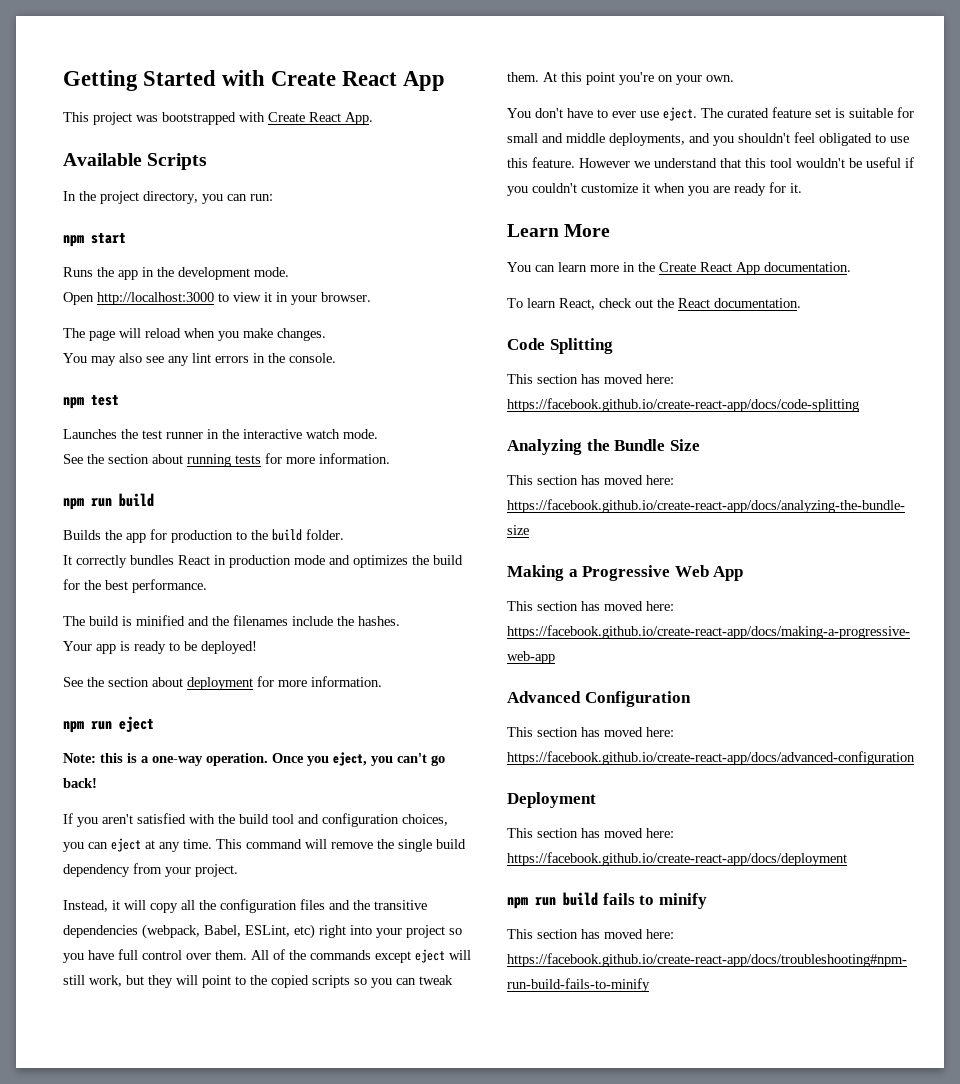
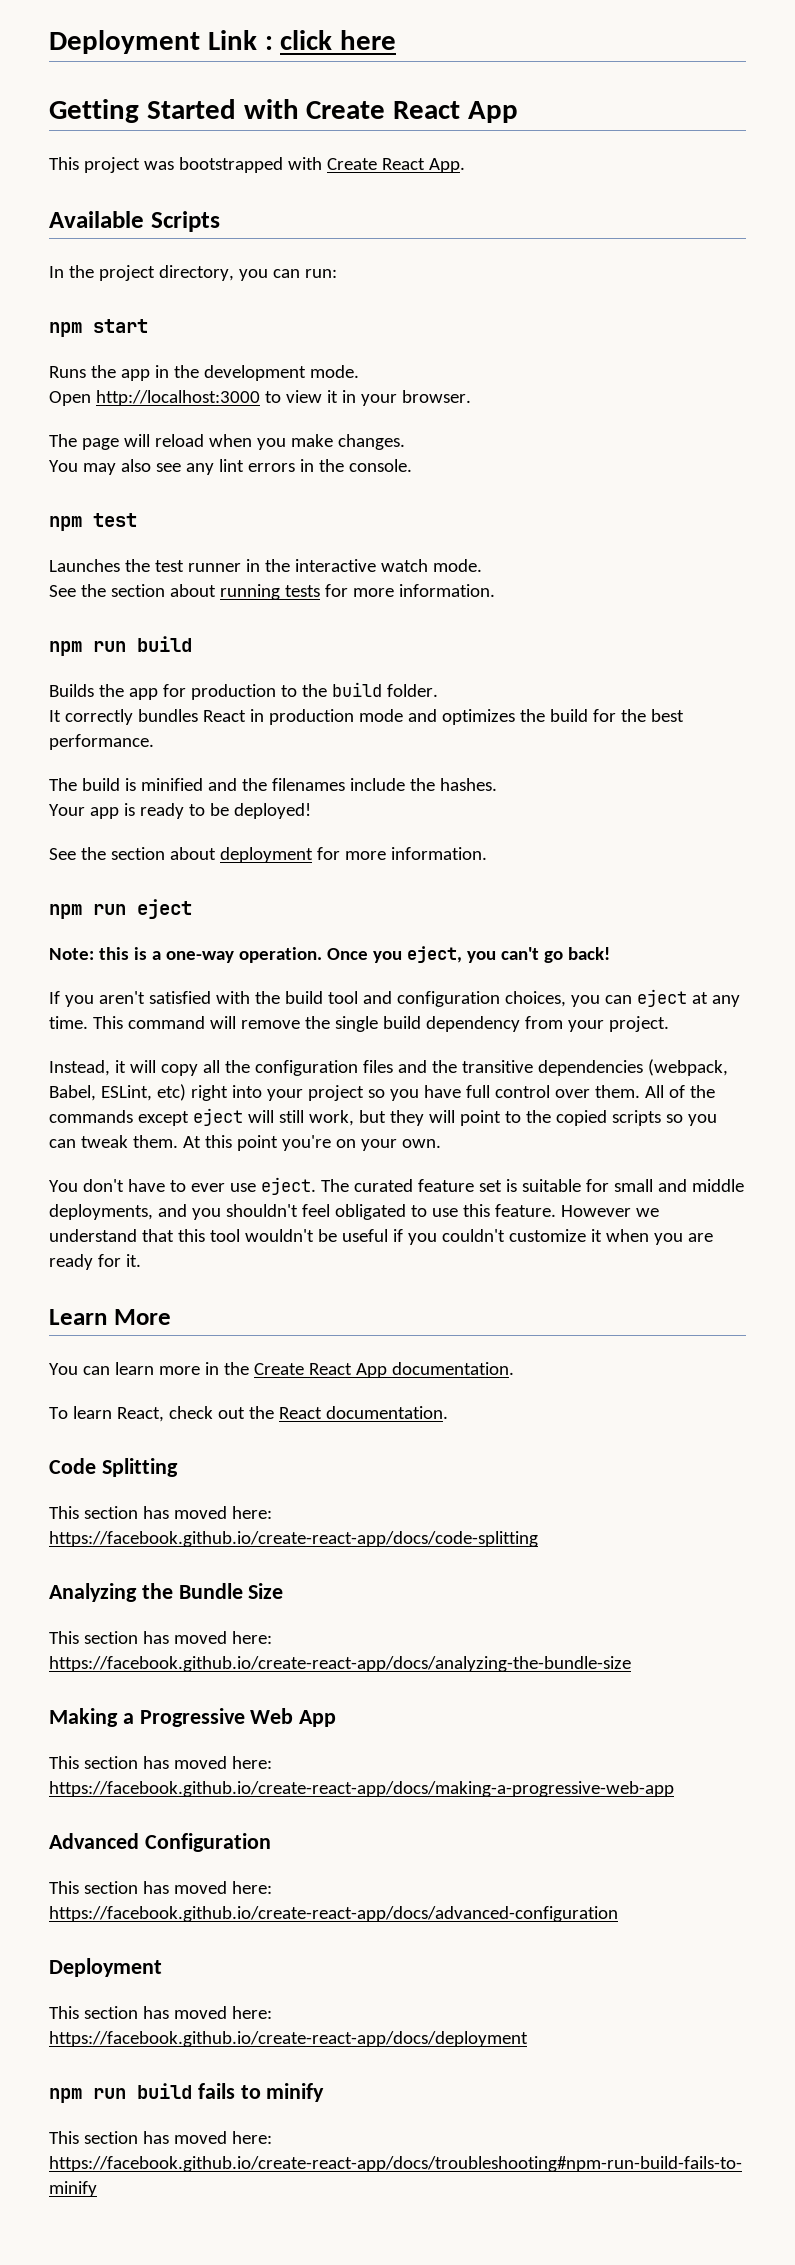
(63, 80) none -> [49,30,397,54] Deployment Link : click here //

